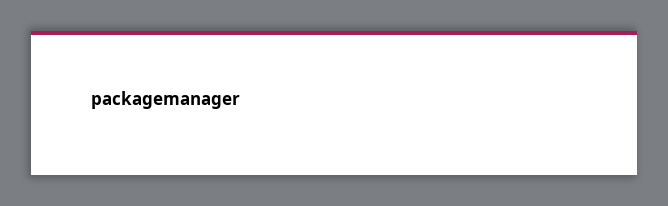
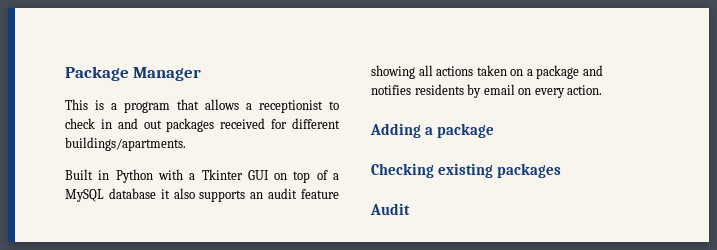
[91,91,240,109] packagemanager -> [65,66,202,81] [65,99,339,113] [65,118,340,132] [65,137,186,151] [65,169,340,183] [65,188,339,202] [371,65,603,79] [371,84,603,98] [370,123,495,138] [371,163,562,178] [370,203,410,215] Package Manager // This is a program that allows a receptionist to check in and out packages received for different buildings/apartments. // Built in Python with a Tkinter GUI on top of a MySQL database it also supports an audit feature showing all actions taken on a package and notifies residents by email on every action. // Adding a package // Checking existing packages // Audit

